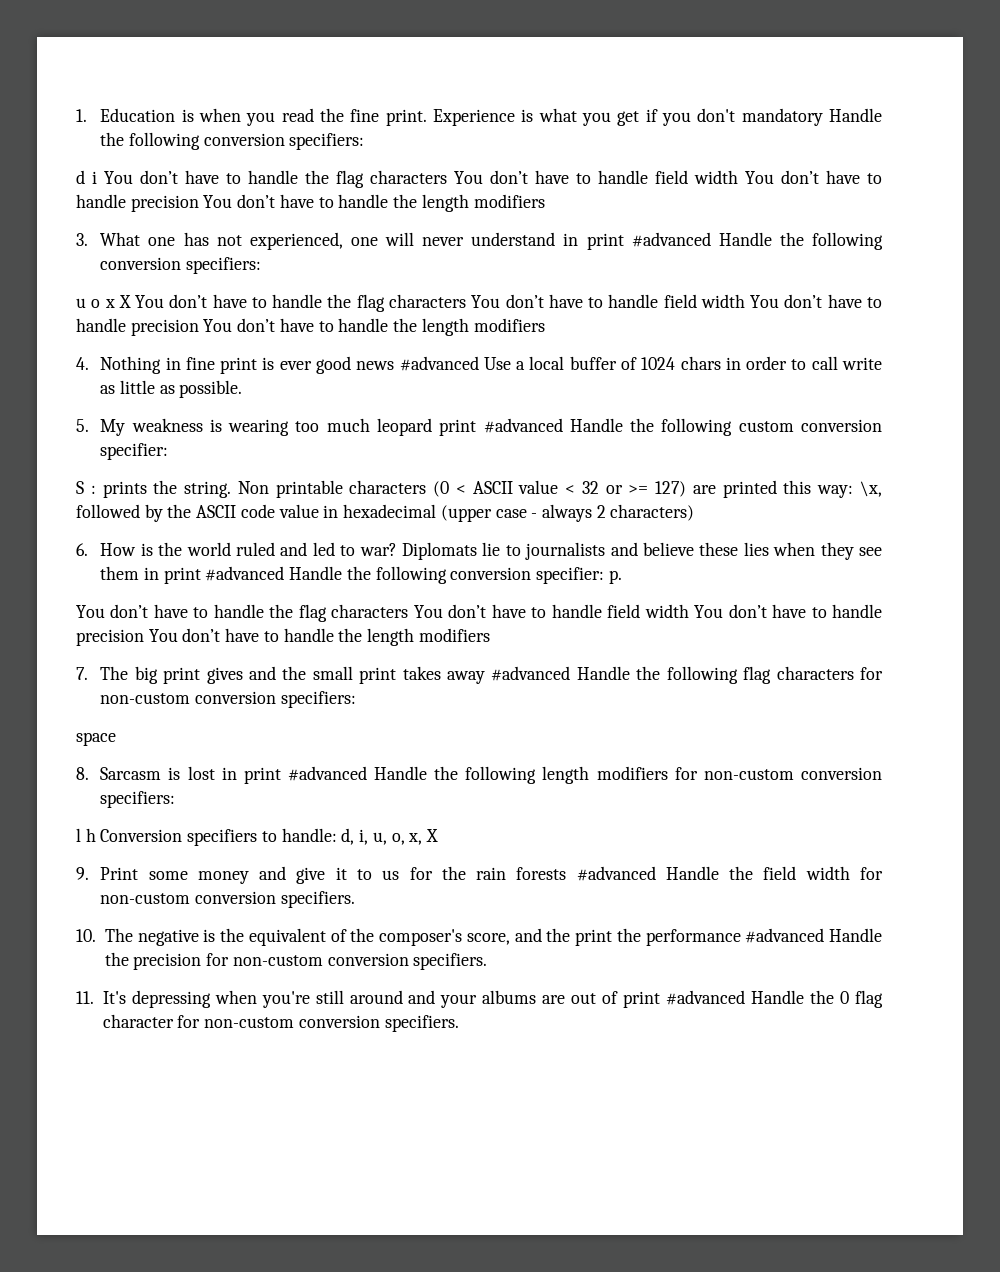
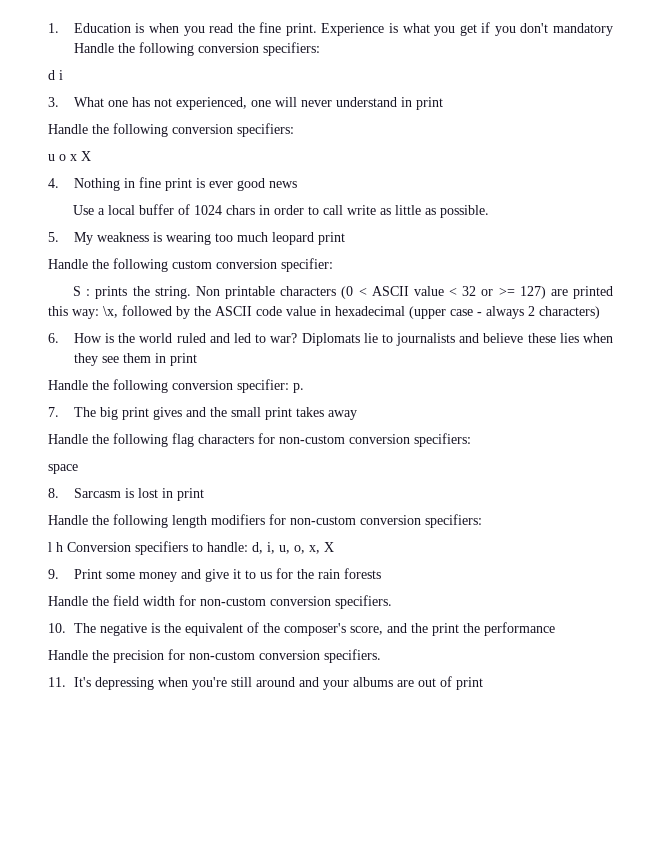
[104,170,882,188] [76,194,545,212] You don’t have to handle the flag characters You don’t have to handle field width You don’t have to handle precision You don’t have to handle the length modifiers -> (63, 75) none
[631,232,711,247] #advanced -> (443, 103) //
[135,294,882,312] [76,318,545,336] You don’t have to handle the flag characters You don’t have to handle field width You don’t have to handle precision You don’t have to handle the length modifiers -> (91, 156) none
[399,356,479,371] #advanced -> (297, 184) //
[483,418,563,433] #advanced -> (345, 238) //
[205,566,285,581] #advanced -> (197, 359) //
[76,604,883,622] [76,628,490,646] // You don’t have to handle the flag characters You don’t have to handle field width You don’t have to handle precision You don’t have to handle the length modifiers -> (304, 388) none
[491,666,571,681] #advanced -> (357, 415) //
[287,766,367,781] #advanced -> (204, 494) //
[576,866,656,881] #advanced -> (381, 573) //
[745,928,825,943] #advanced -> (555, 629) //
[666,990,884,1008] [102,1014,459,1032] #advanced Handle the 0 flag character for non-custom conversion specifiers. -> (483, 683) none

